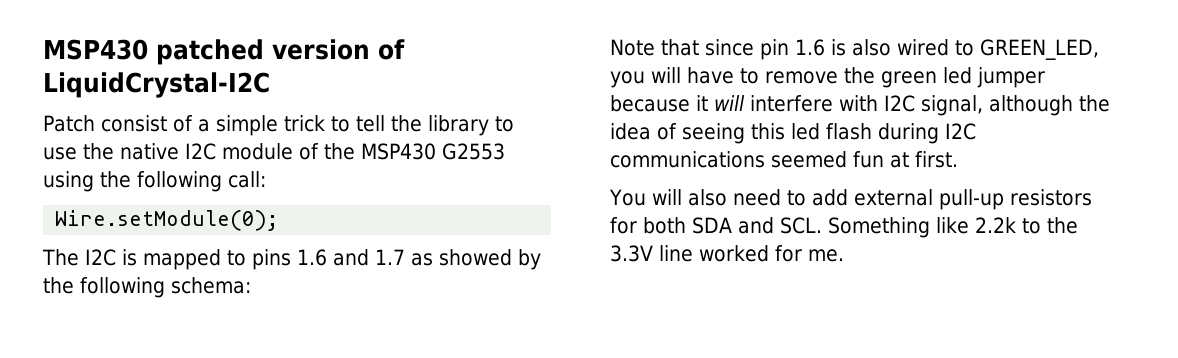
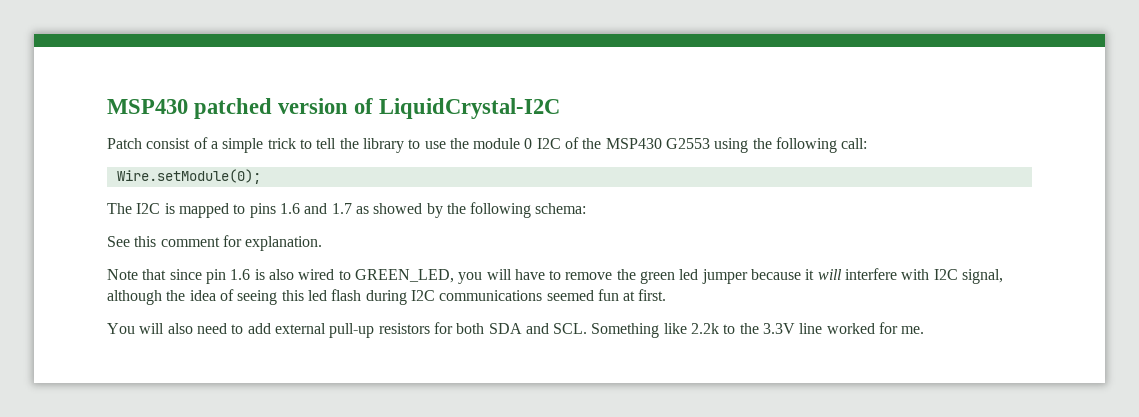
[120,143,293,160] native I2C module -> [473,138,561,149] module 0 I2C
(251, 285) none -> [107,235,323,251] // See this comment for explanation.

